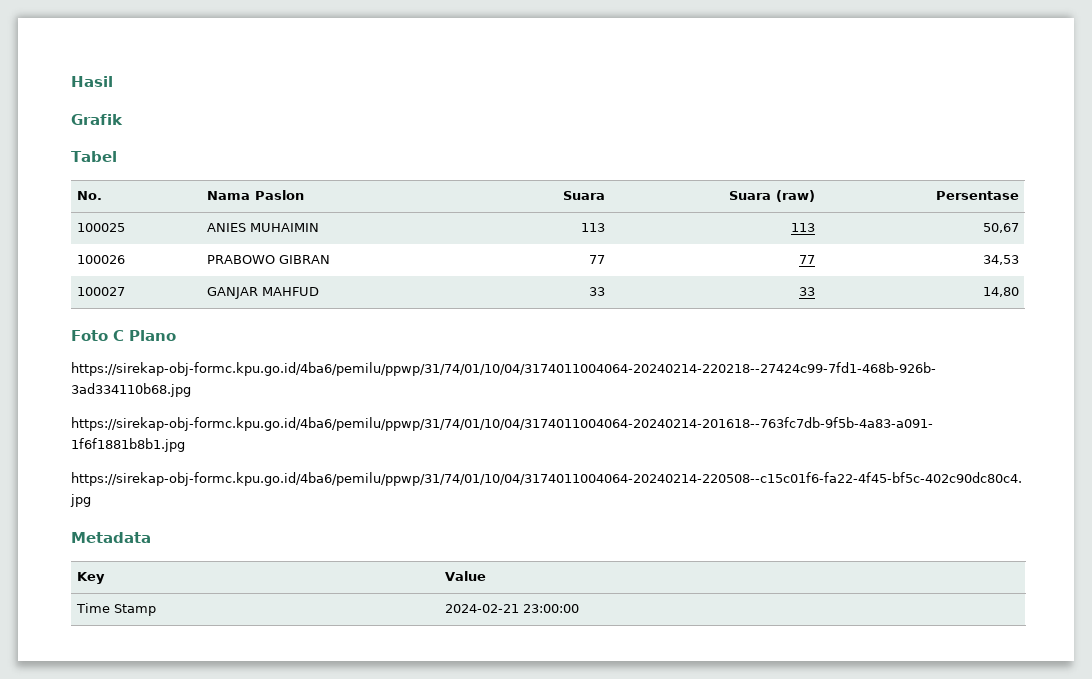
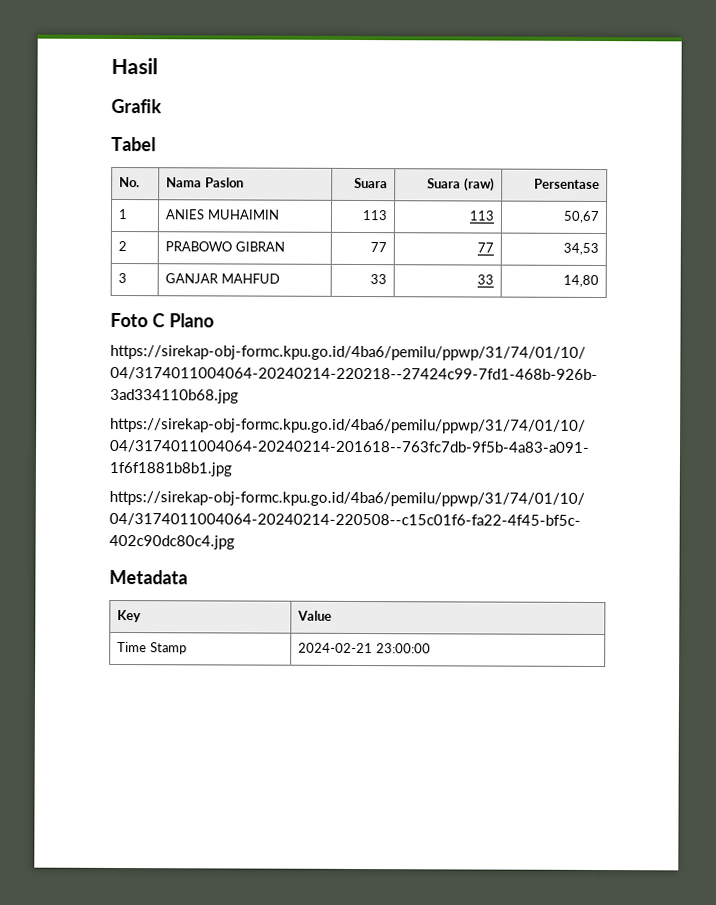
[77,223,126,232] 100025 -> [118,208,129,220] 1
[77,255,126,264] 100026 -> [118,240,128,252] 2
[77,287,126,296] 100027 -> [118,272,128,284] 3

